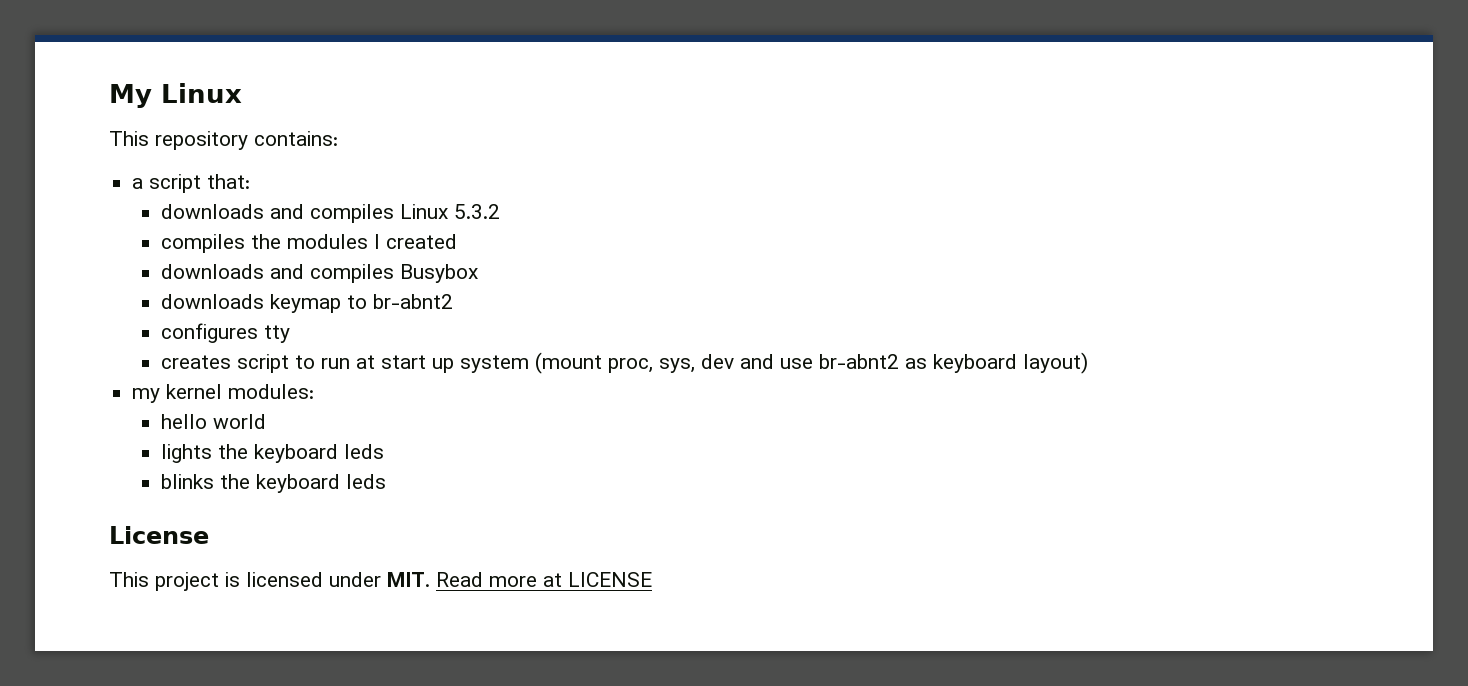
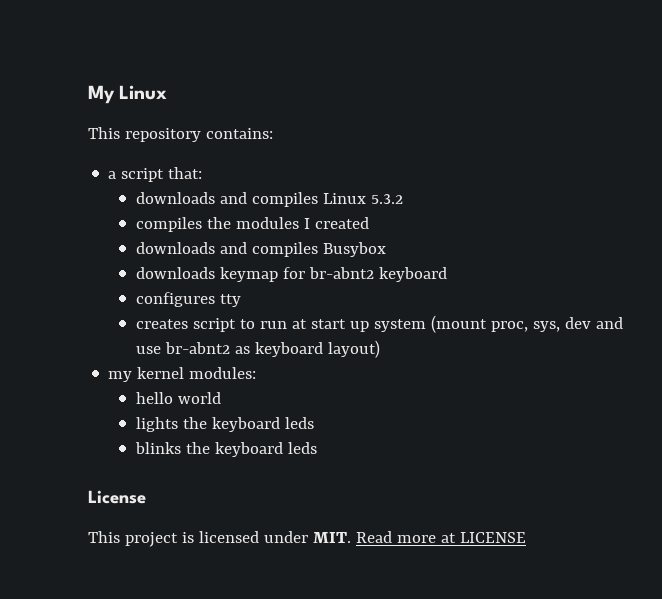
[347,294,454,309] to br-abnt2 -> [282,267,447,282] for br-abnt2 keyboard

